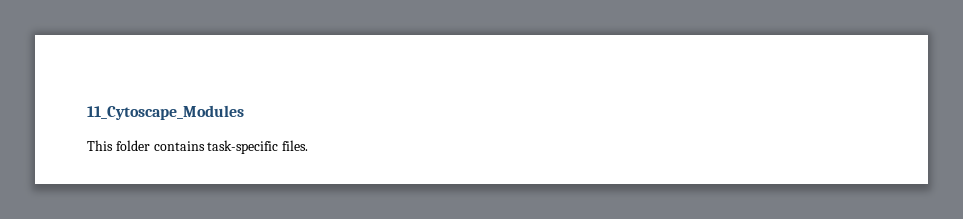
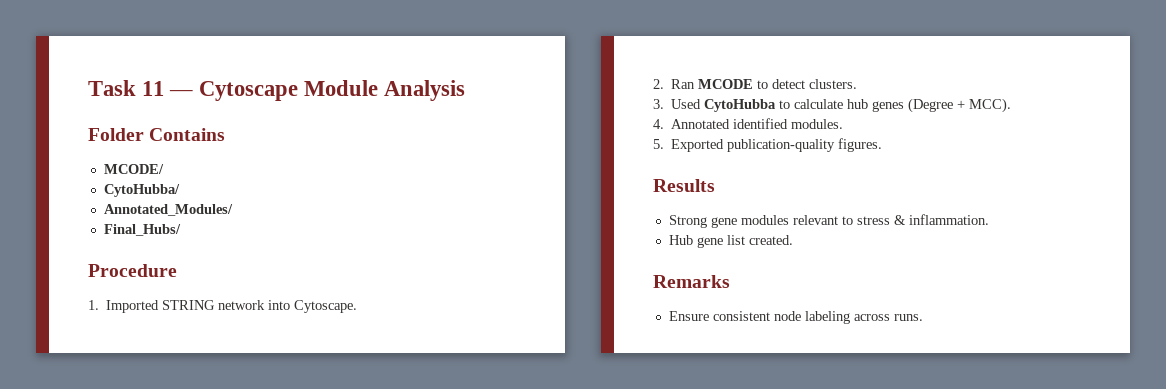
[87,105,244,120] [87,140,309,154] 11_Cytoscape_Modules // This folder contains task-specific files. -> [88,80,466,101] [88,128,226,141] [103,164,164,174] [103,184,180,197] [103,204,233,216] [103,224,181,236] [88,264,177,277] [88,300,358,313] [653,79,858,89] [653,98,1012,113] [653,118,844,129] [653,138,883,152] [653,179,715,192] [668,214,989,228] [668,235,793,248] [653,275,730,288] [668,311,923,324] Task 11 — Cytoscape Module Analysis // Folder Contains // MCODE/ // CytoHubba/ // Annotated_Modules/ // Final_Hubs/ // Procedure // 1. Imported STRING network into Cytoscape. // 2. Ran MCODE to detect clusters. // 3. Used CytoHubba to calculate hub genes (Degree + MCC). // 4. Annotated identified modules. // 5. Exported publication-quality figures. // Results // Strong gene modules relevant to stress & inflammation. // Hub gene list created. // Remarks // Ensure consistent node labeling across runs.

